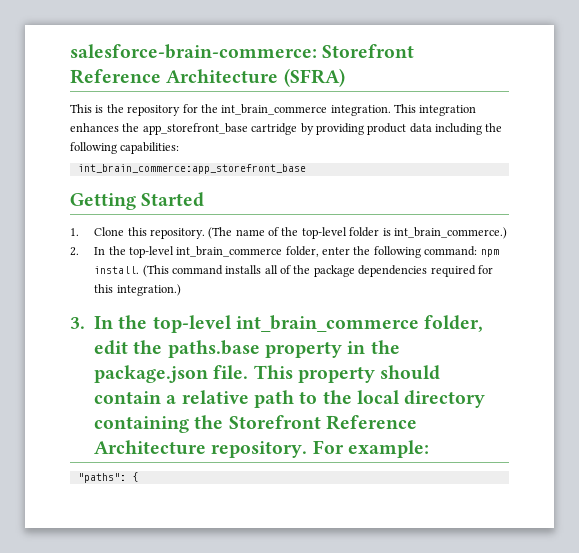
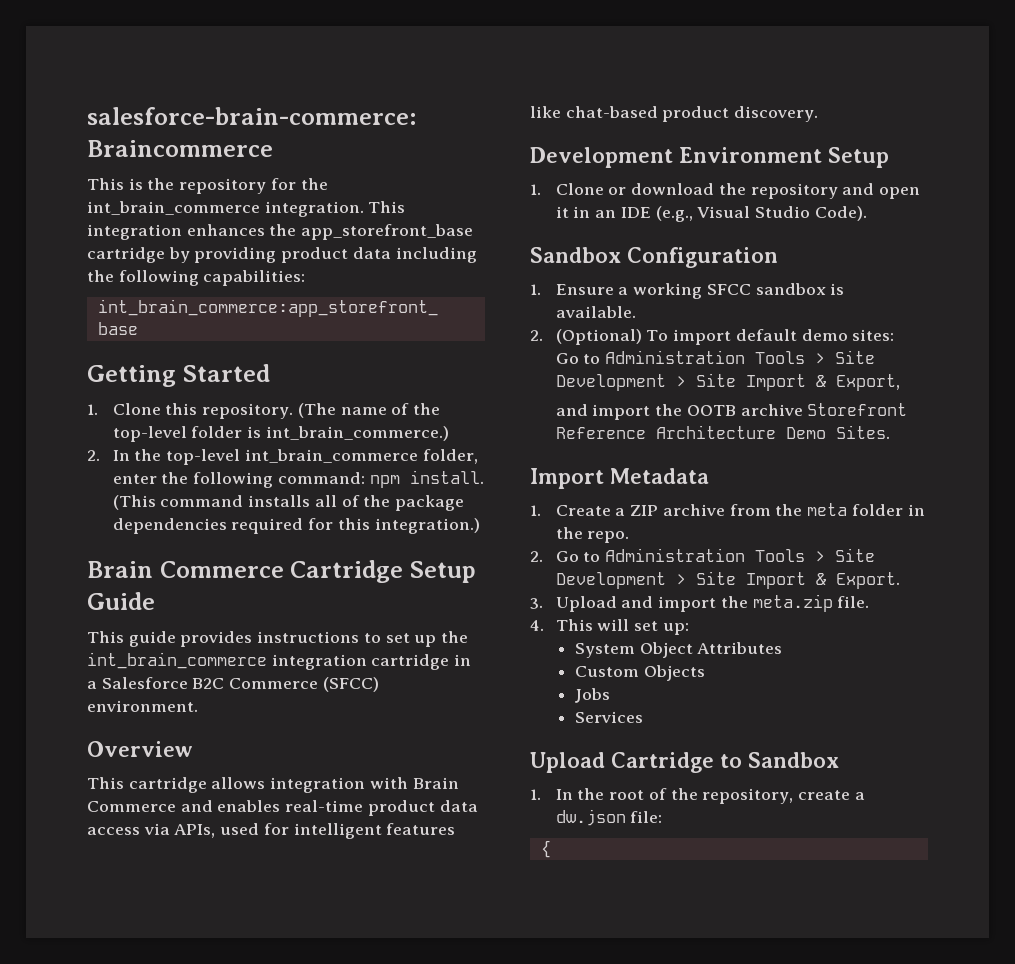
[322,44,415,58] [70,68,345,87] Storefront Reference Architecture (SFRA) -> [87,140,273,157] Braincommerce
[70,315,484,333] [94,340,400,358] [94,365,441,383] [94,390,486,408] [94,415,418,433] [94,440,430,458] [77,473,126,483] 3. In the top-level int_brain_commerce folder, edit the paths.base property in the package.json file. This property should contain a relative path to the local directory containing the Storefront Reference Architecture repository. For example: // "paths": -> [87,560,476,583] [87,592,155,610] [87,631,469,647] [87,652,472,670] [87,677,379,692] [87,700,198,712] [87,741,193,757] [87,777,459,793] [87,800,478,816] [87,823,456,839] [530,106,819,122] [530,147,889,168] [530,183,921,199] [555,206,867,222] [530,247,778,268] [530,283,845,299] [555,306,636,318] [530,329,895,345] [555,350,876,364] [555,373,900,391] [555,403,908,420] [555,425,890,439] [530,468,709,489] [530,503,925,516] [555,527,630,543] [530,548,876,562] [555,571,900,589] [530,594,870,612] [530,619,689,635] [575,642,783,658] [575,665,705,681] [575,688,611,703] [575,711,644,723] [530,752,839,773] [530,788,865,804] [555,809,663,826] Brain Commerce Cartridge Setup Guide // This guide provides instructions to set up the int_brain_commerce integration cartridge in a Salesforce B2C Commerce (SFCC) environment. // Overview // This cartridge allows integration with Brain Commerce and enables real-time product data access via APIs, used for intelligent features like chat-based product discovery. // Development Environment Setup // 1. Clone or download the repository and open it in an IDE (e.g., Visual Studio Code). // Sandbox Configuration // 1. Ensure a working SFCC sandbox is available. // 2. (Optional) To import default demo sites: // Go to Administration Tools > Site Development > Site Import & Export, // and import the OOTB archive Storefront Reference Architecture Demo Sites. // Import Metadata // 1. Create a ZIP archive from the meta folder in the repo. // 2. Go to Administration Tools > Site Development > Site Import & Export. // 3. Upload and import the meta.zip file. // 4. This will set up: // System Object Attributes // Custom Objects // Jobs // Services // Upload Cartridge to Sandbox // 1. In the root of the repository, create a dw.json file: //

